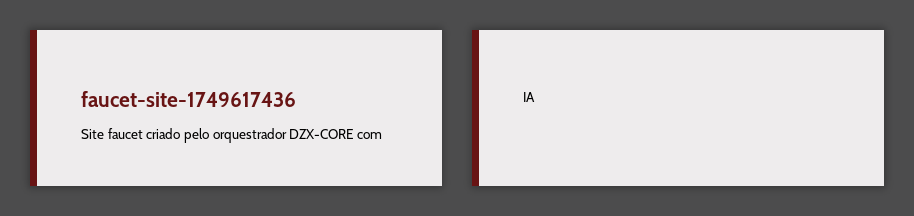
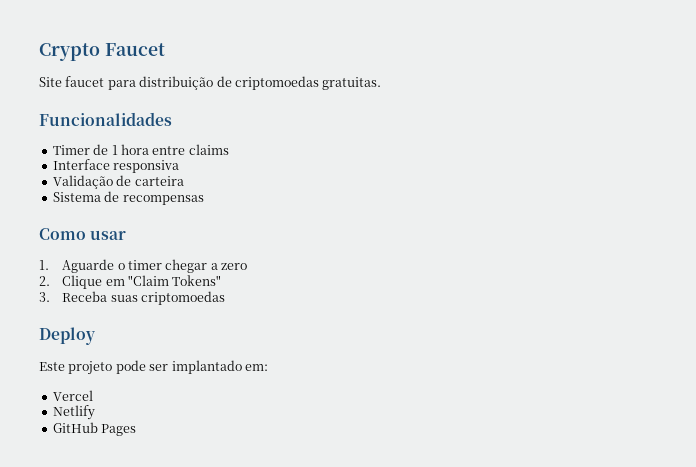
[81,91,296,107] faucet-site-1749617436 -> [39,43,165,61] Crypto Faucet
[146,128,382,143] [523,92,535,102] criado pelo orquestrador DZX-CORE com IA -> [107,76,382,90] [39,112,172,126] [52,144,229,155] [52,159,180,173] [52,175,184,189] [52,191,204,205] [39,228,127,240] [39,259,248,273] [39,275,222,289] [39,291,225,305] [39,327,95,345] [39,360,268,375] [52,390,93,401] [52,405,95,420] [52,422,137,436] para distribuição de criptomoedas gratuitas. // Funcionalidades // Timer de 1 hora entre claims // Interface responsiva // Validação de carteira // Sistema de recompensas // Como usar // 1. Aguarde o timer chegar a zero // 2. Clique em "Claim Tokens" // 3. Receba suas criptomoedas // Deploy // Este projeto pode ser implantado em: // Vercel // Netlify // GitHub Pages

